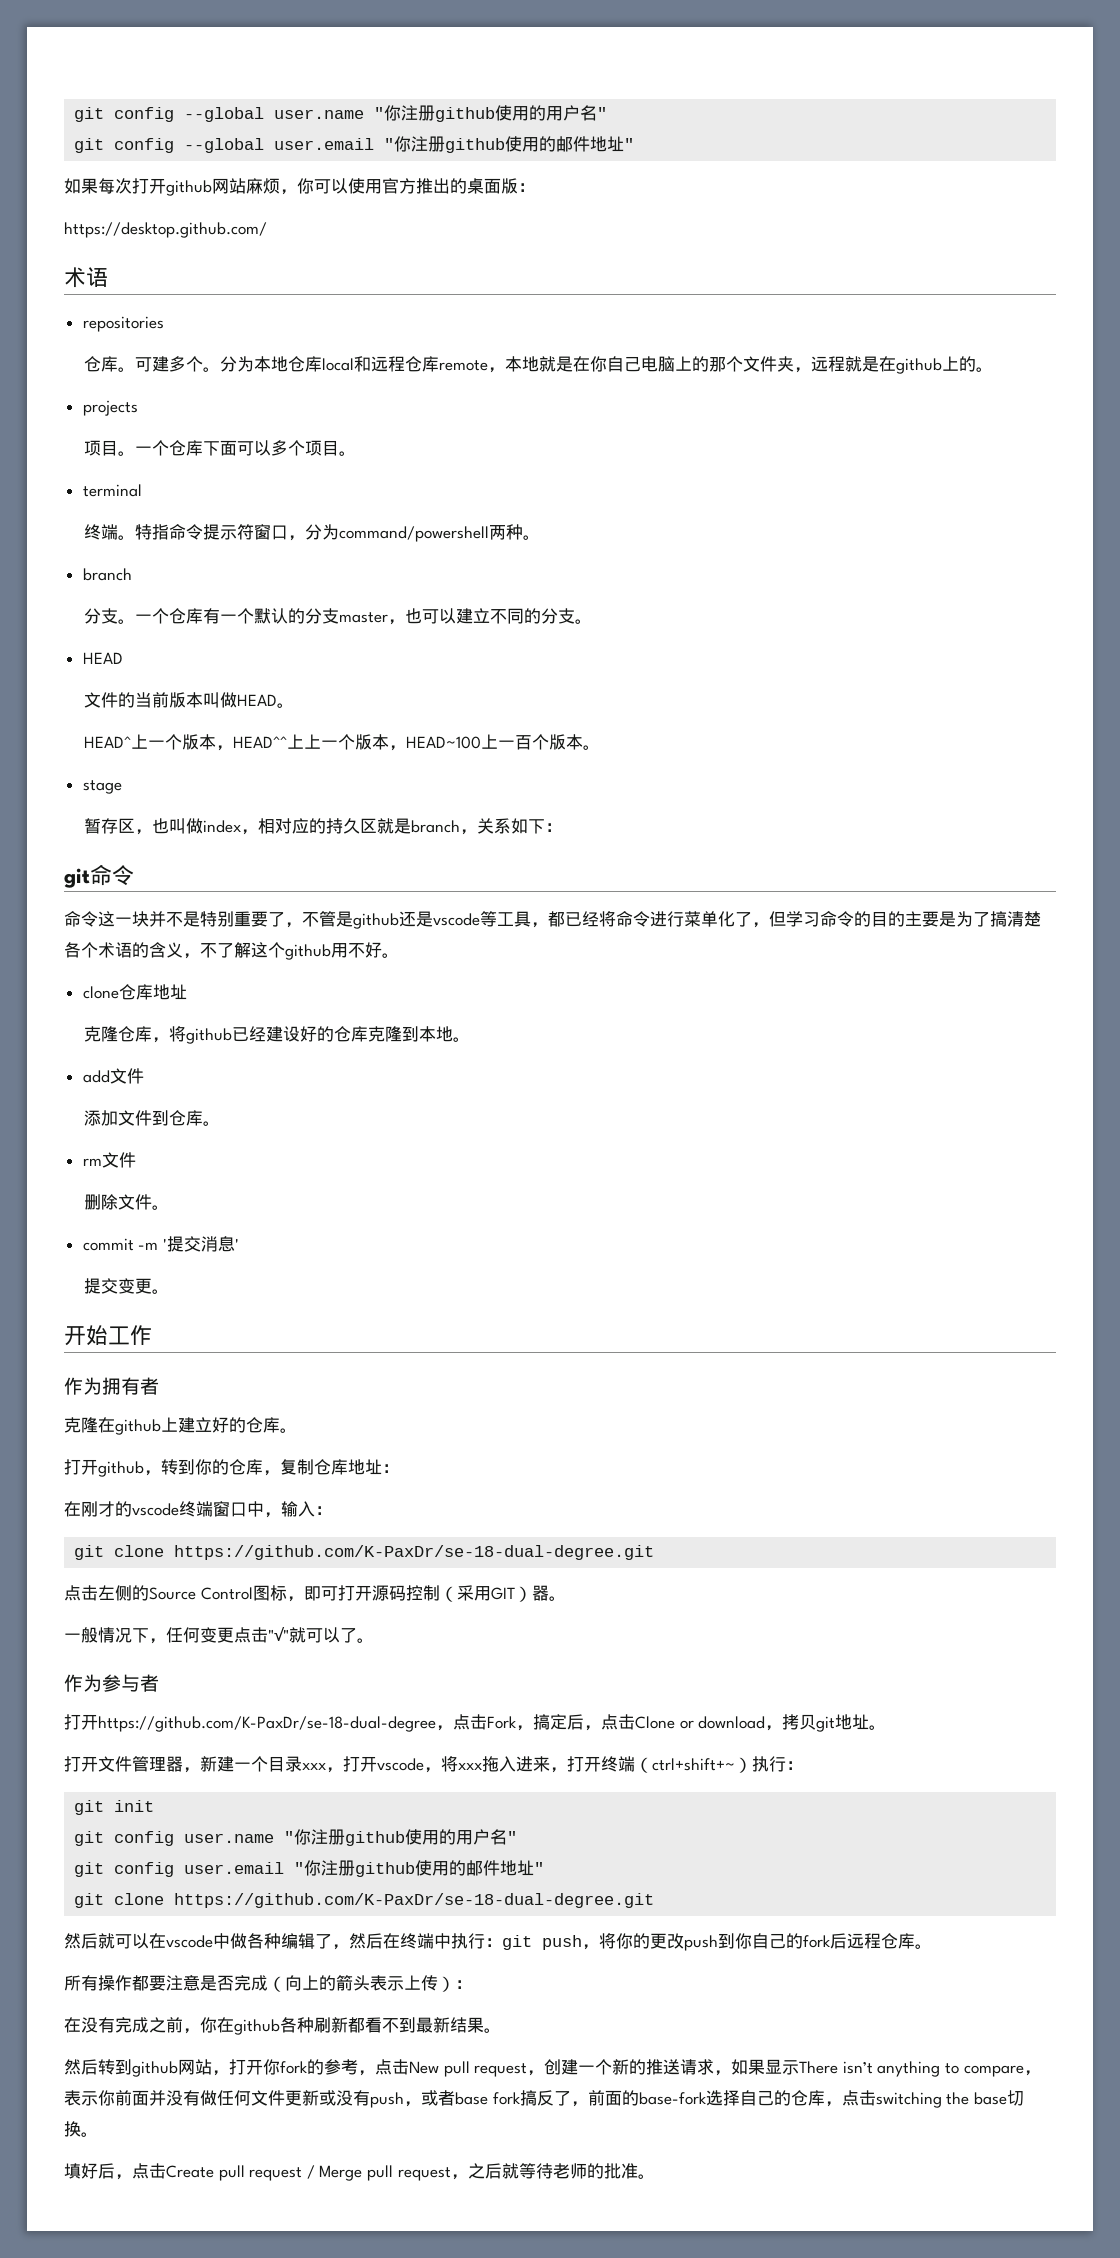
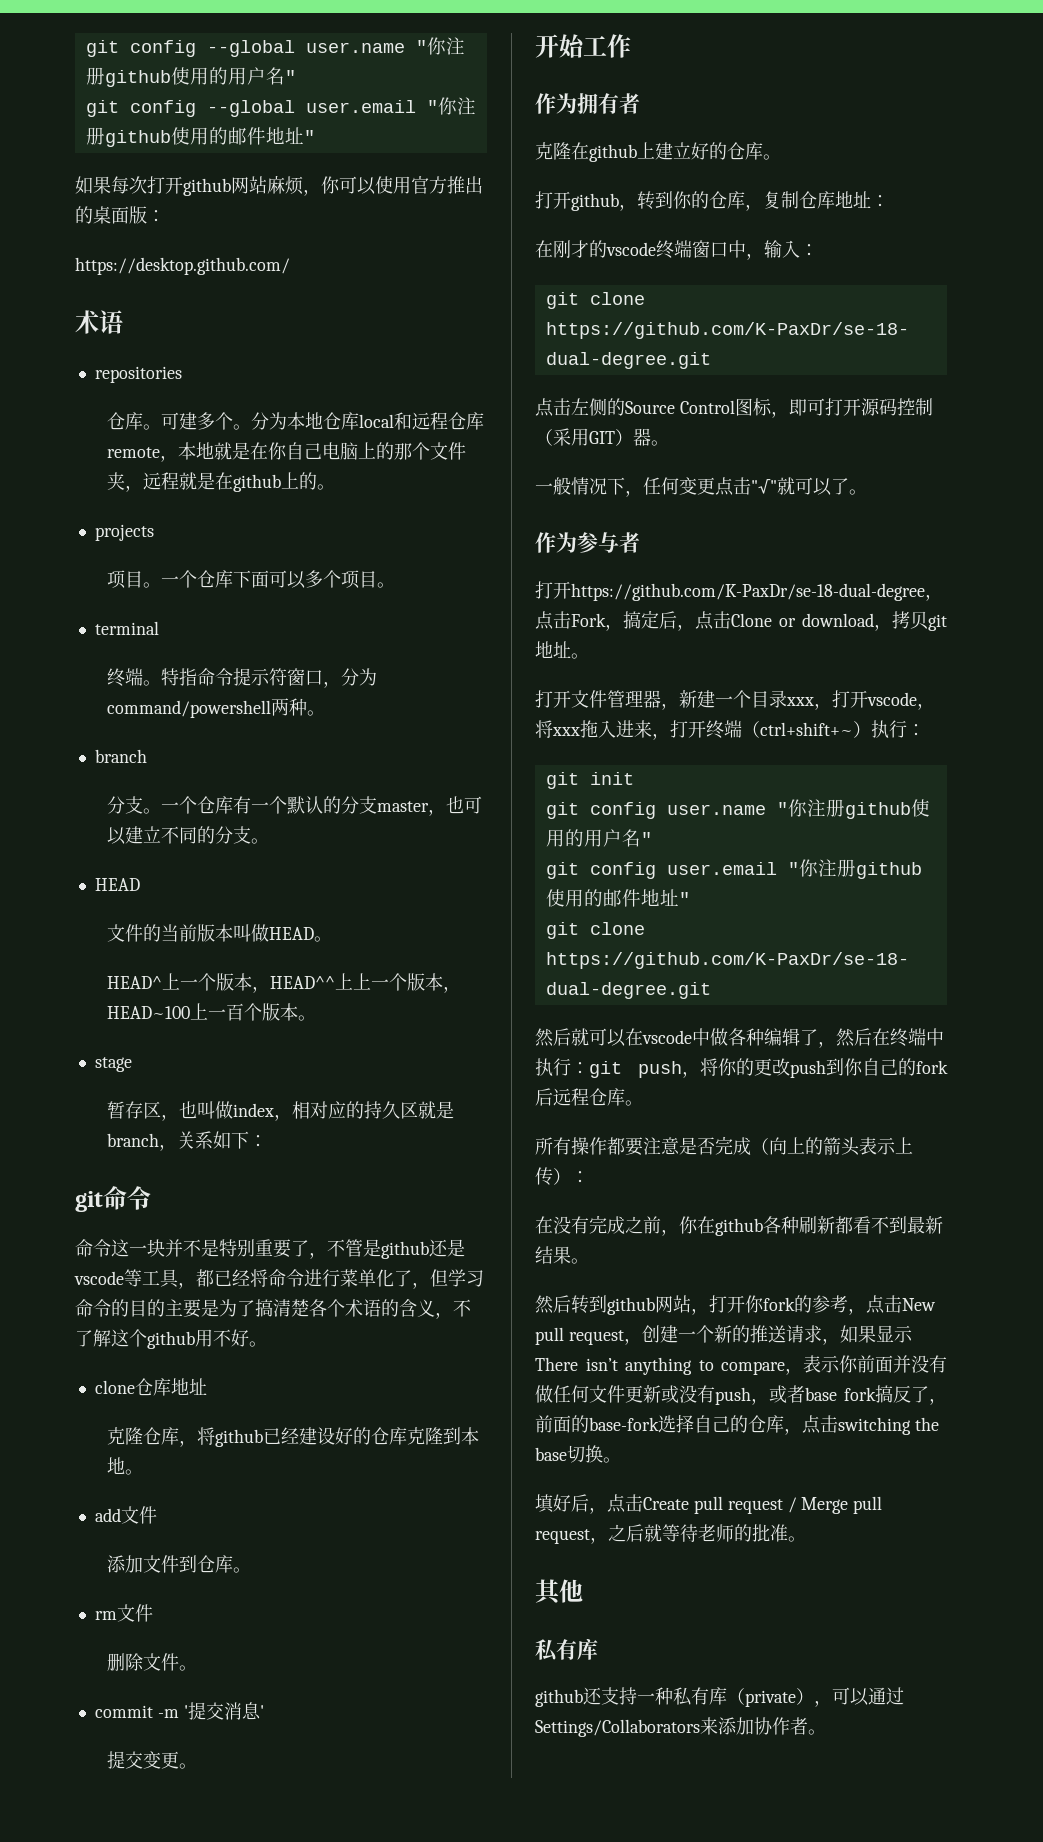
(655, 2176) none -> [535,1579,583,1605] [535,1638,598,1662] [535,1687,904,1707] [535,1717,826,1737] // 其他 // 私有库 // github还支持一种私有库（private），可以通过Settings/Collaborators来添加协作者。

